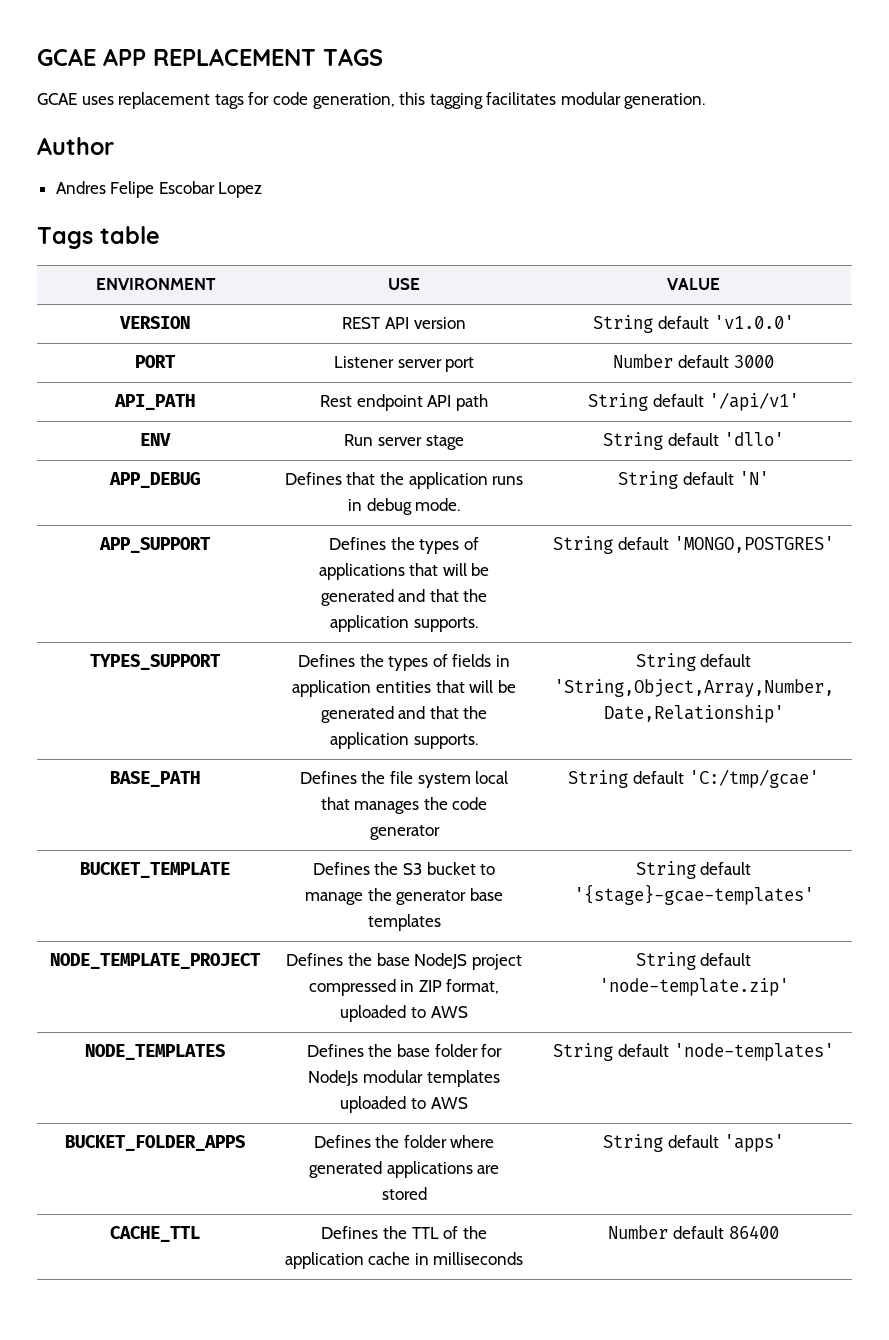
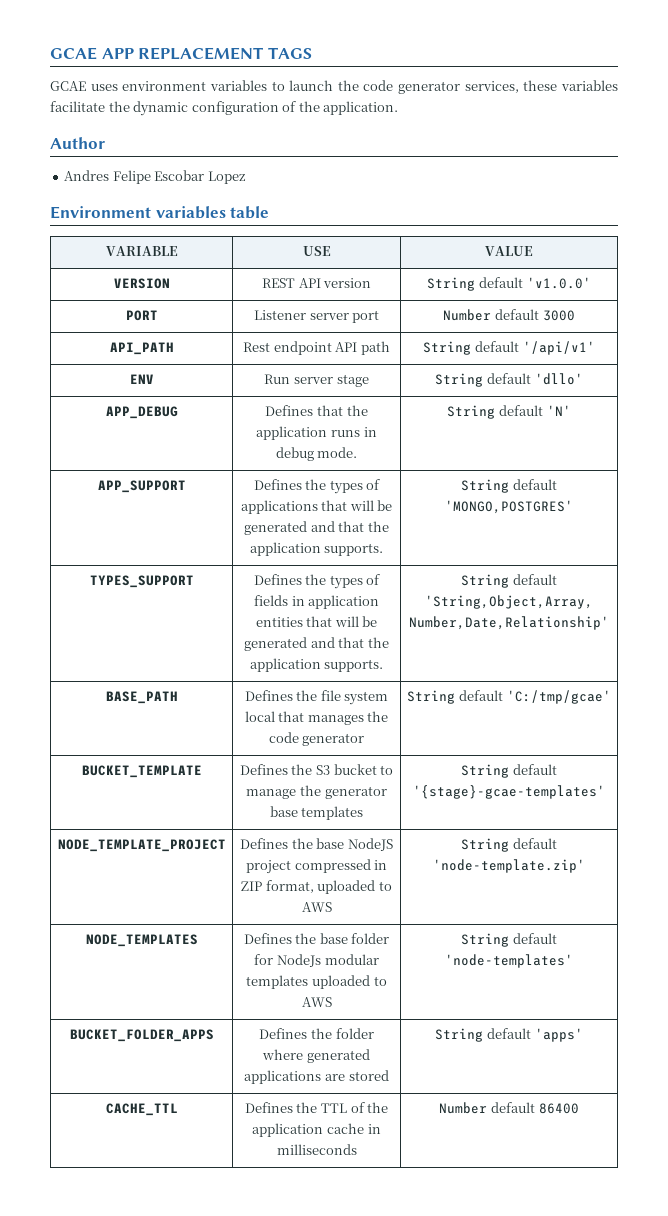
[118,92,706,109] replacement tags for code generation, this tagging facilitates modular generation. -> [122,80,618,94] [50,101,399,116] environment variables to launch the code generator services, these variables facilitate the dynamic configuration of the application.
[37,227,93,249] Tags -> [50,206,226,219] Environment variables
[95,278,216,290] ENVIRONMENT -> [105,246,178,256] VARIABLE

